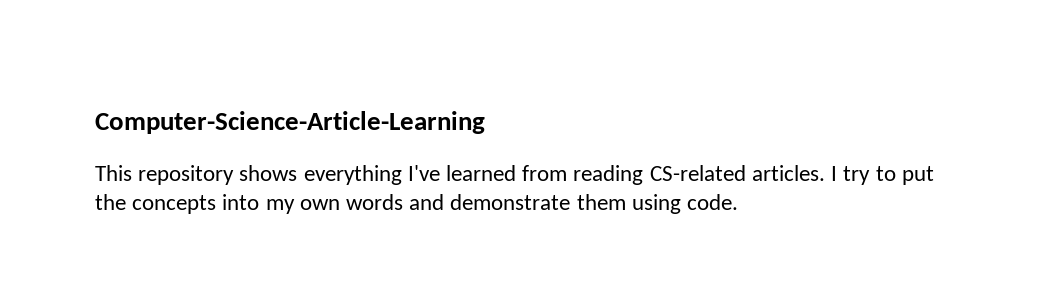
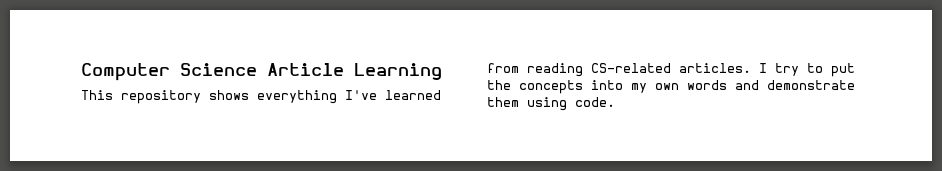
[95,111,485,134] Computer-Science-Article-Learning -> [81,63,442,81] Computer Science Article Learning

